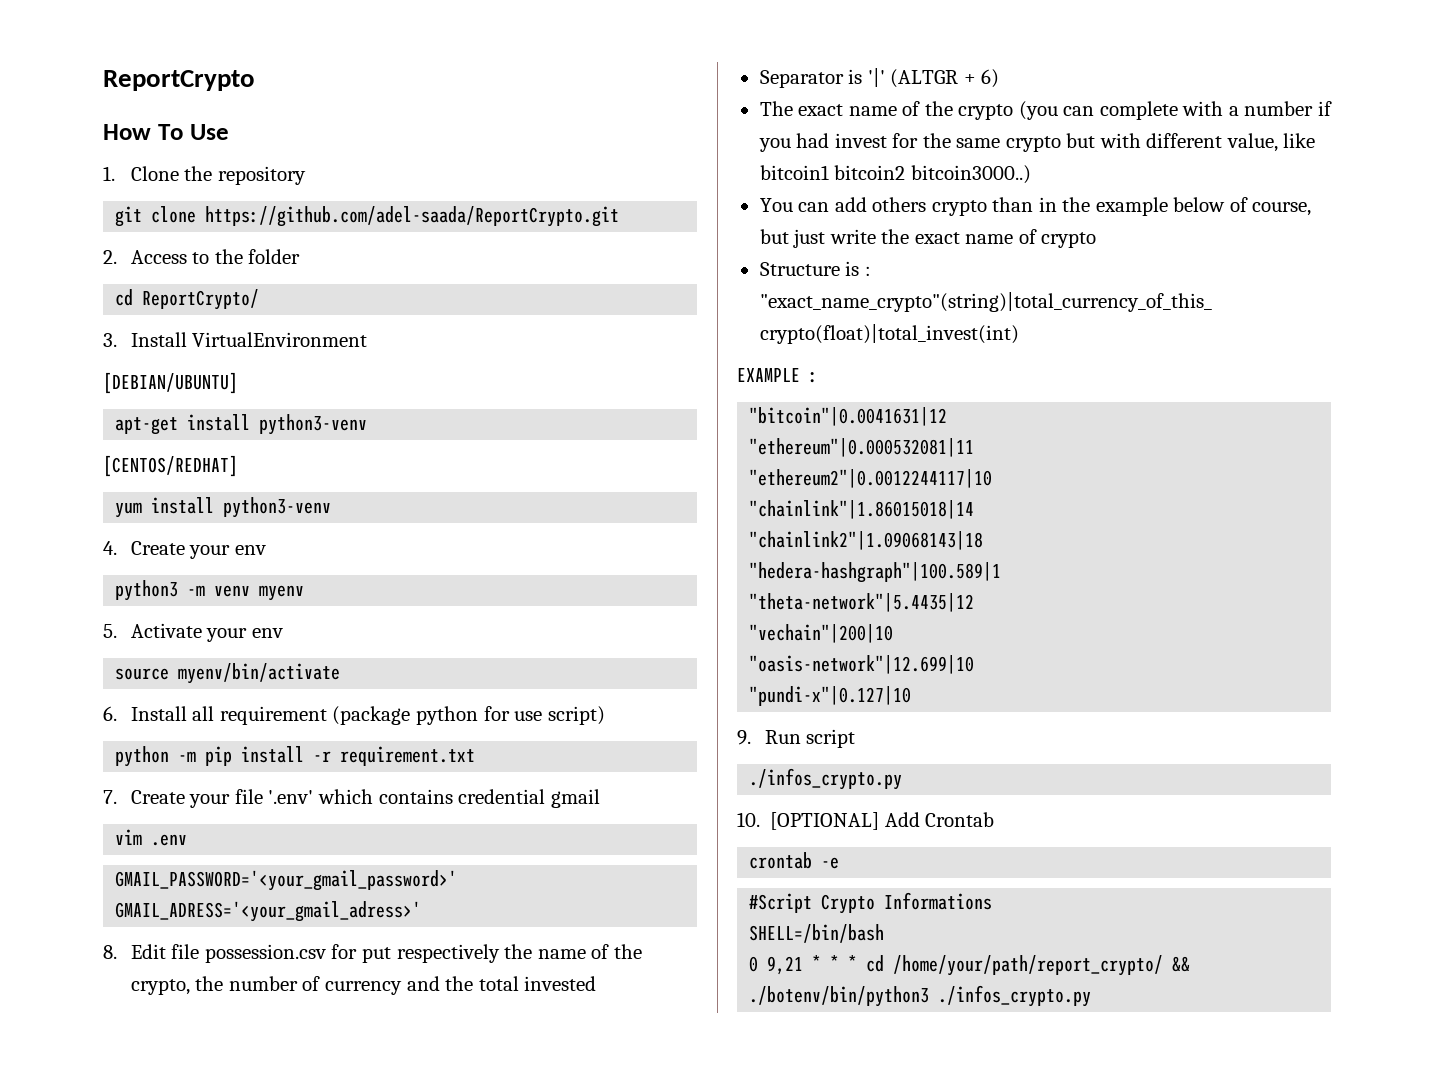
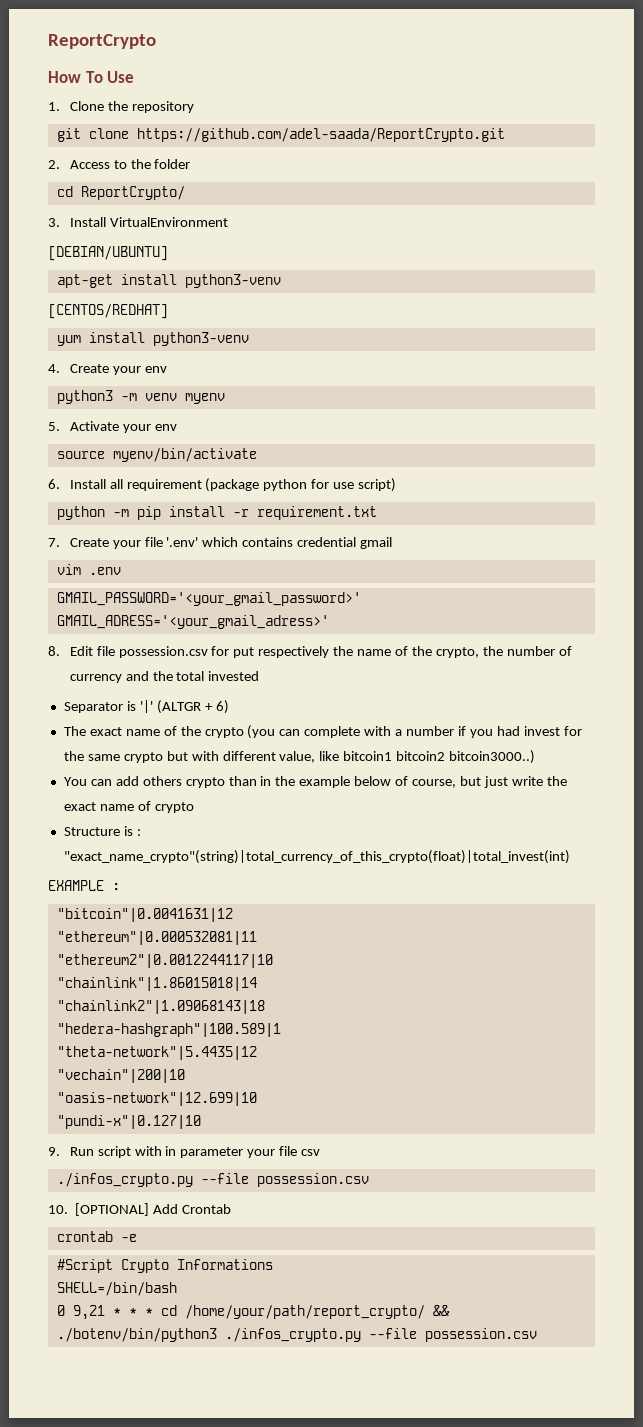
[749,768,903,790] // ./infos_crypto.py -> [134,1146,321,1158] [56,1173,369,1187] with in parameter your file csv // ./infos_crypto.py --file possession.csv
(1092, 996) none -> [368,1328,537,1342] --file possession.csv

